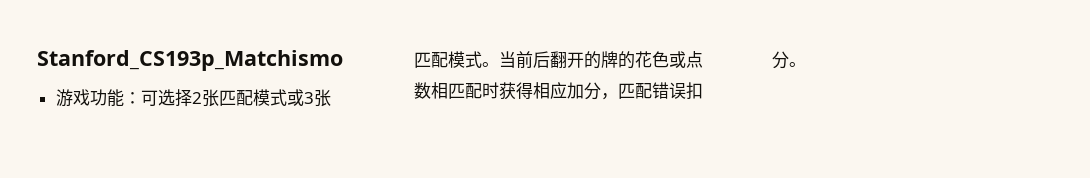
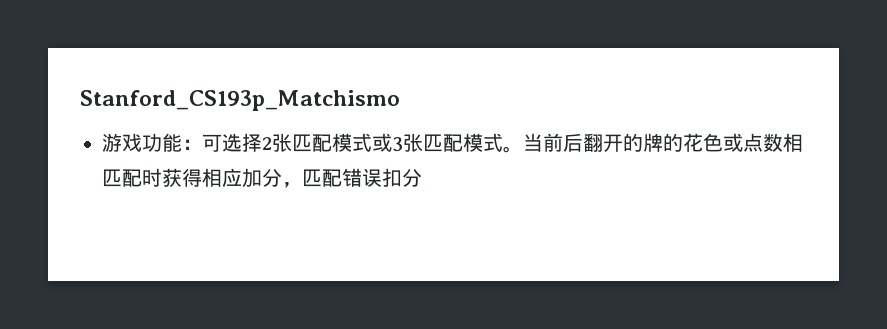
[788,62,806,67] 。 -> (422, 177) none

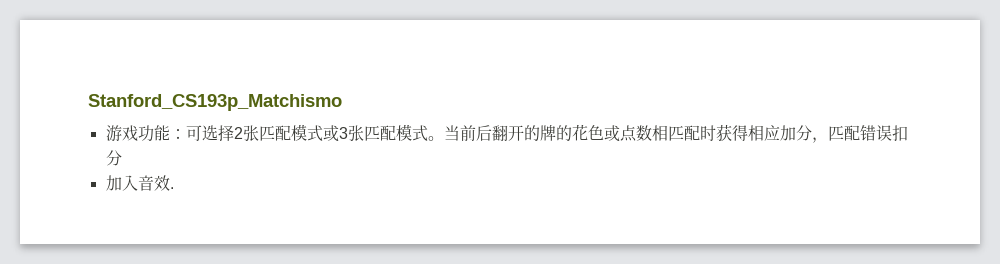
(422, 177) none -> [105,175,174,191] // 加入音效.

